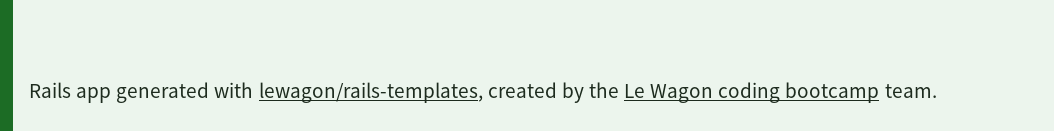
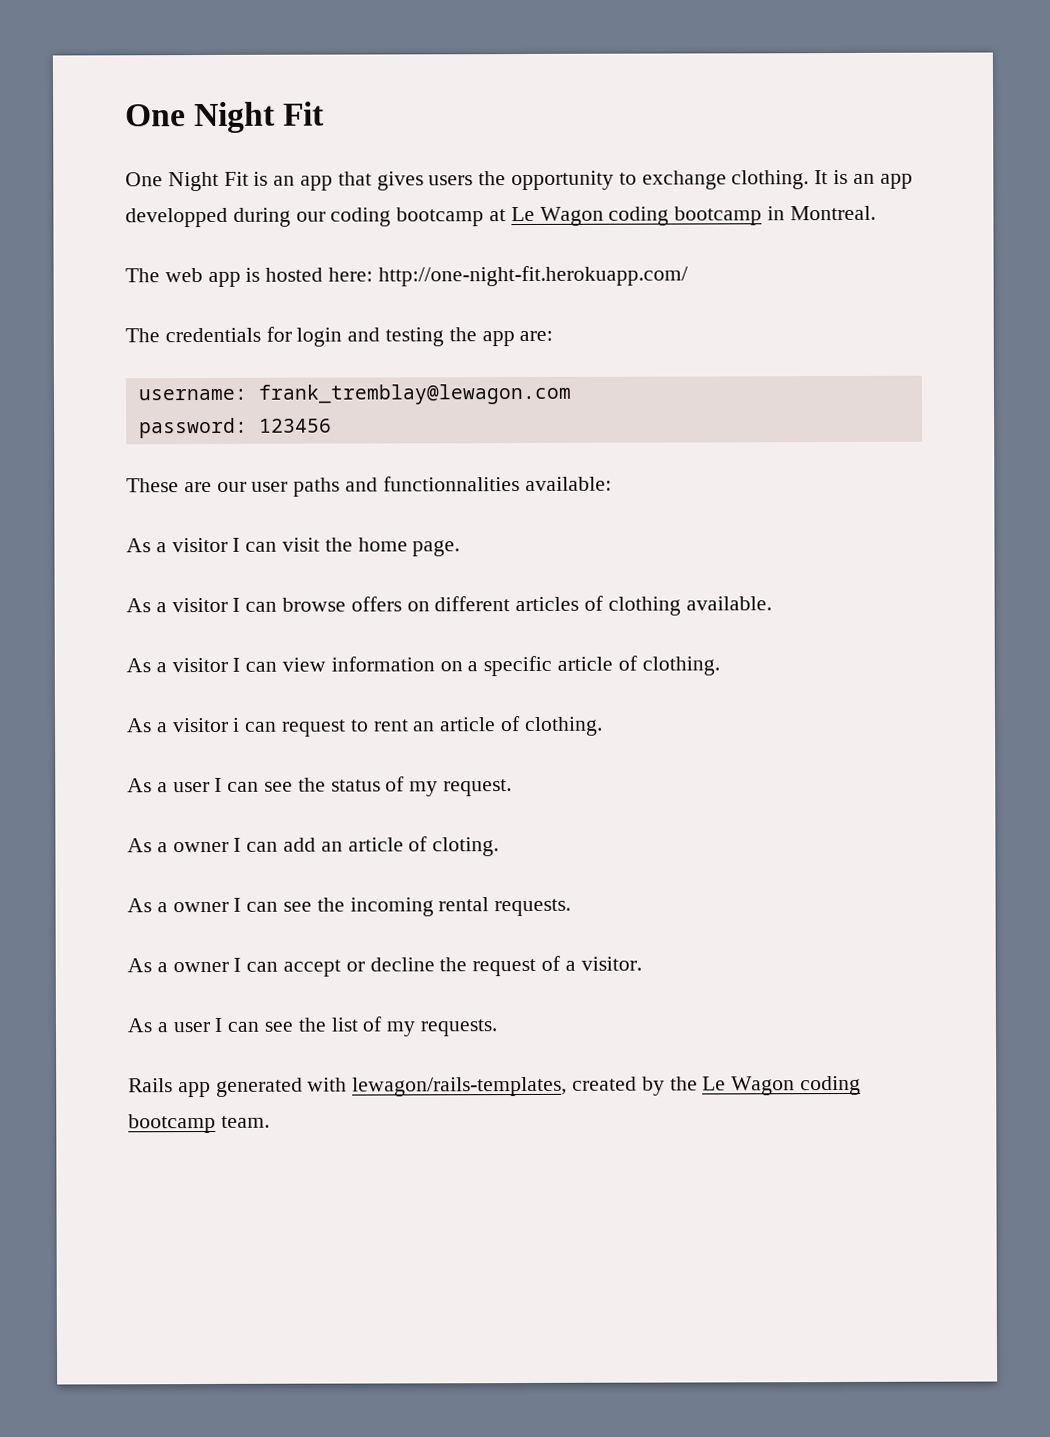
(29, 90) none -> [125,101,326,134] [125,169,913,192] [125,205,876,228] [125,265,688,287] [125,326,554,347] [137,383,572,405] [138,417,332,439] [126,476,612,497] [126,537,461,557] [126,595,772,616] [126,655,720,677] [126,716,603,737] [127,776,513,797] [127,836,500,857] [127,897,572,917] [127,955,642,977] [127,1016,498,1037] One Night Fit // One Night Fit is an app that gives users the opportunity to exchange clothing. It is an app developped during our coding bootcamp at Le Wagon coding bootcamp in Montreal. // The web app is hosted here: http://one-night-fit.herokuapp.com/ // The credentials for login and testing the app are: // username: frank_tremblay@lewagon.com // password: 123456 // These are our user paths and functionnalities available: // As a visitor I can visit the home page. // As a visitor I can browse offers on different articles of clothing available. // As a visitor I can view information on a specific article of clothing. // As a visitor i can request to rent an article of clothing. // As a user I can see the status of my request. // As a owner I can add an article of cloting. // As a owner I can see the incoming rental requests. // As a owner I can accept or decline the request of a visitor. // As a user I can see the list of my requests. //

